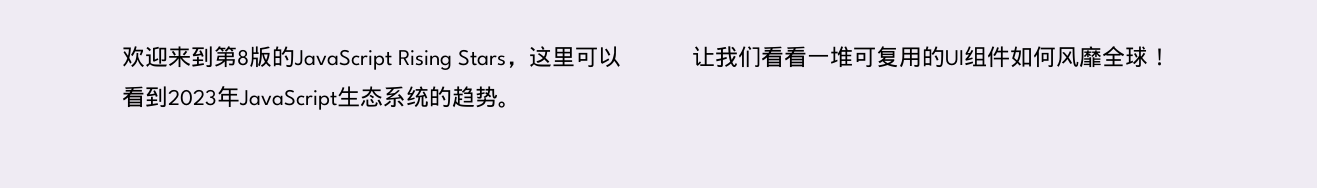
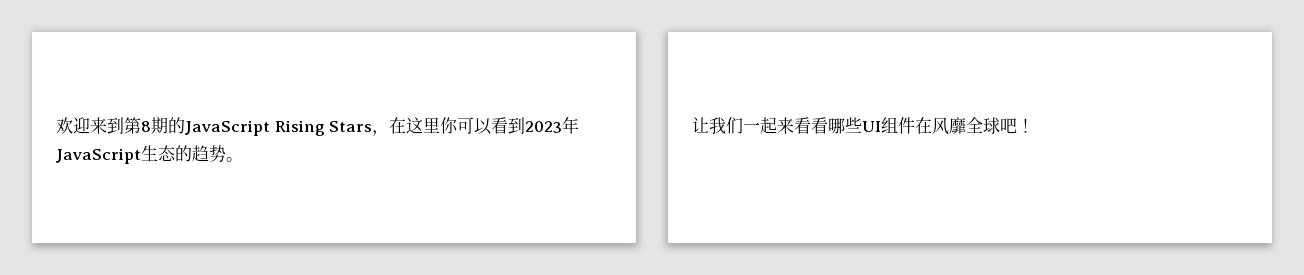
[249,46,272,68] 版 -> [151,117,168,134] 期
[529,46,576,67] 这里 -> [389,117,459,134] 在这里你
[383,86,429,108] 系统 -> (176, 153) none
[761,46,945,68] 看看一堆可复用的 -> [743,117,862,134] 一起来看看哪些
[1010,46,1056,68] 如何 -> [915,117,932,134] 在
(1148, 56) none -> [1000,118,1017,134] 吧

